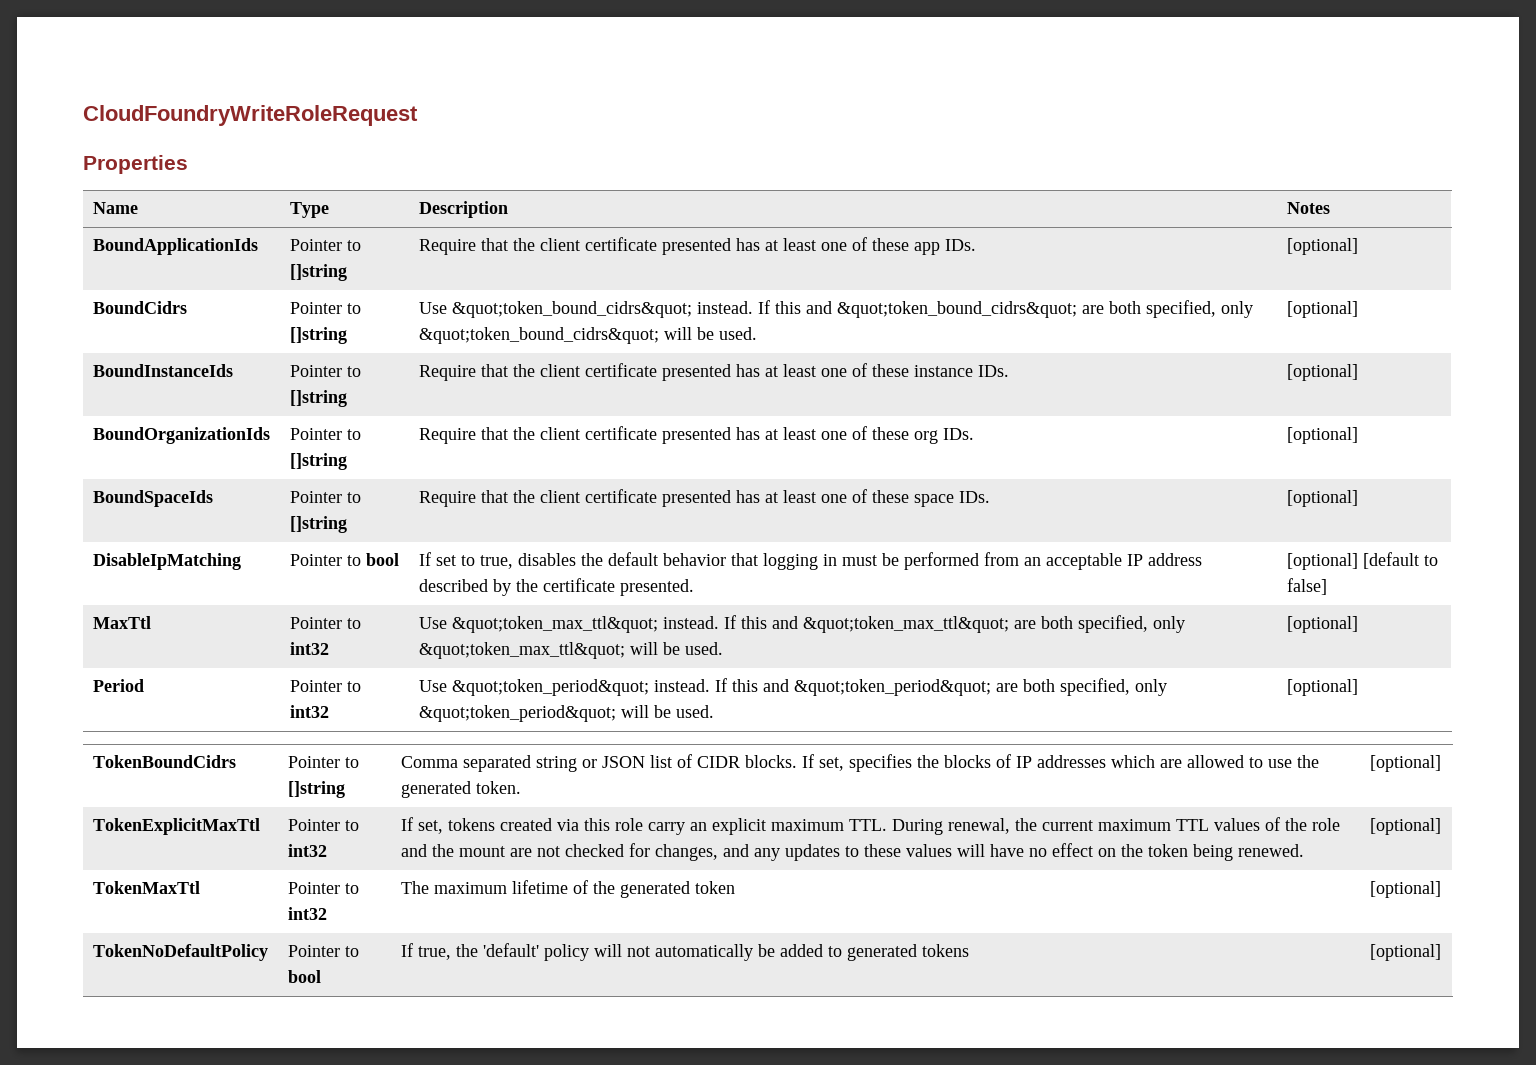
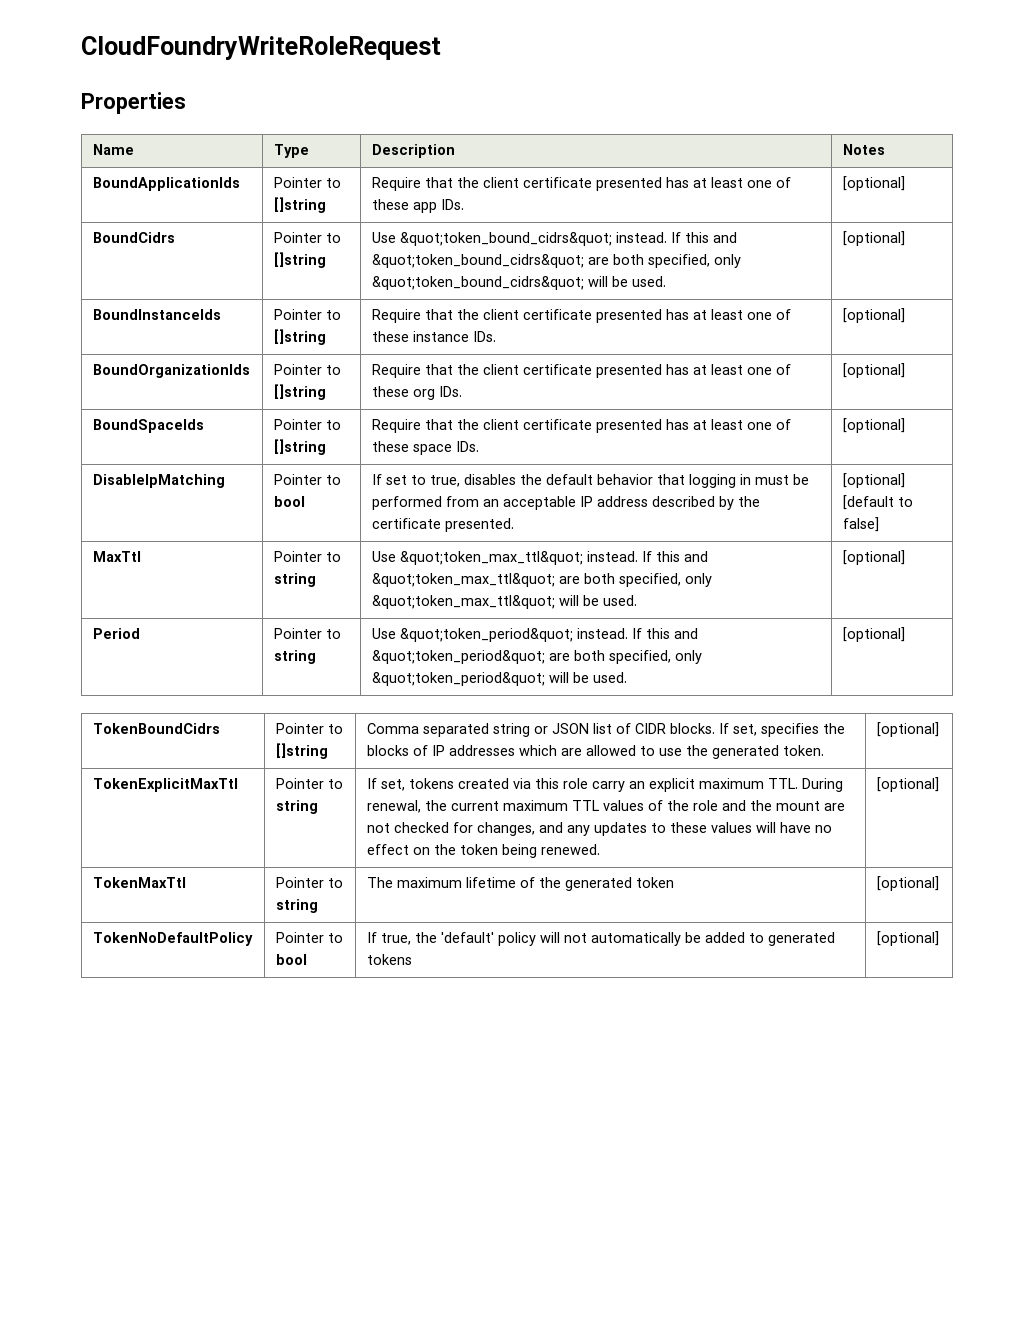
[289,642,329,655] int32 -> [273,573,316,587] string
[289,705,329,718] int32 -> [273,650,316,664] string
[287,844,327,857] int32 -> [275,800,318,814] string
[287,907,327,920] int32 -> [275,899,318,913] string

